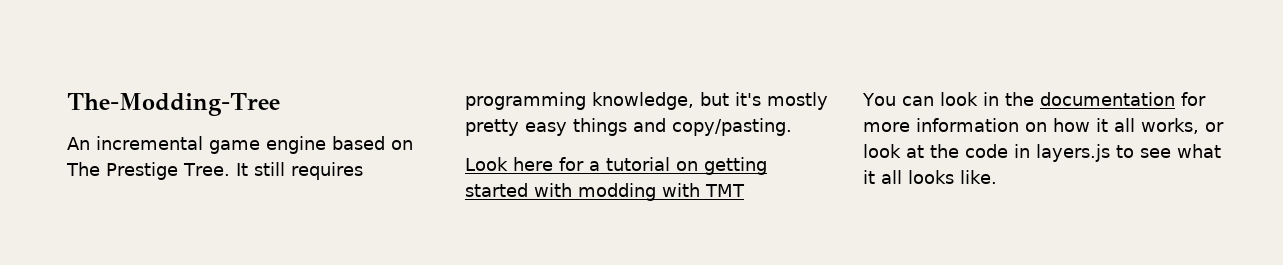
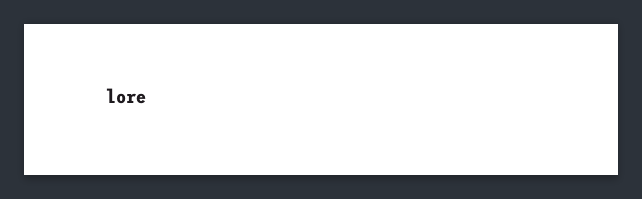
[67,93,280,116] [67,136,413,154] [66,162,363,180] [465,92,828,110] [465,118,792,136] [465,157,767,175] [465,183,745,201] [862,92,1206,106] [863,118,1224,134] [863,144,1221,162] [863,170,997,184] The-Modding-Tree // An incremental game engine based on The Prestige Tree. It still requires programming knowledge, but it's mostly pretty easy things and copy/pasting. // Look here for a tutorial on getting started with modding with TMT // You can look in the documentation for more information on how it all works, or look at the code in layers.js to see what it all looks like. -> [106,88,146,104] lore

